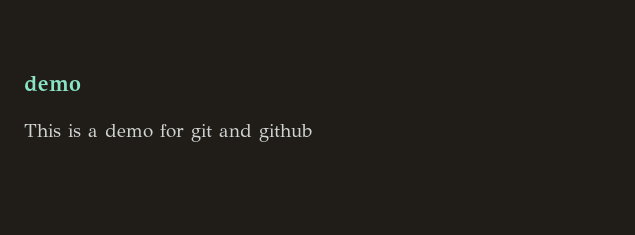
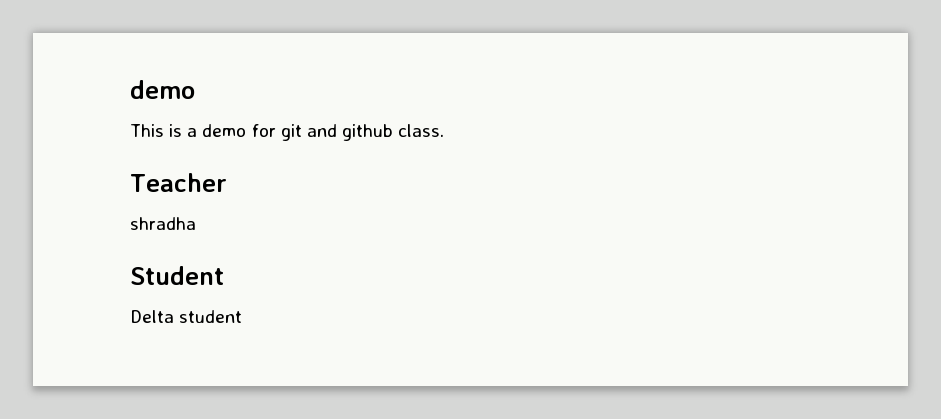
(312, 133) none -> [398,124,445,137] [130,173,227,192] [130,217,196,230] [130,266,224,285] [130,310,243,323] class. // Teacher // shradha // Student // Delta student

